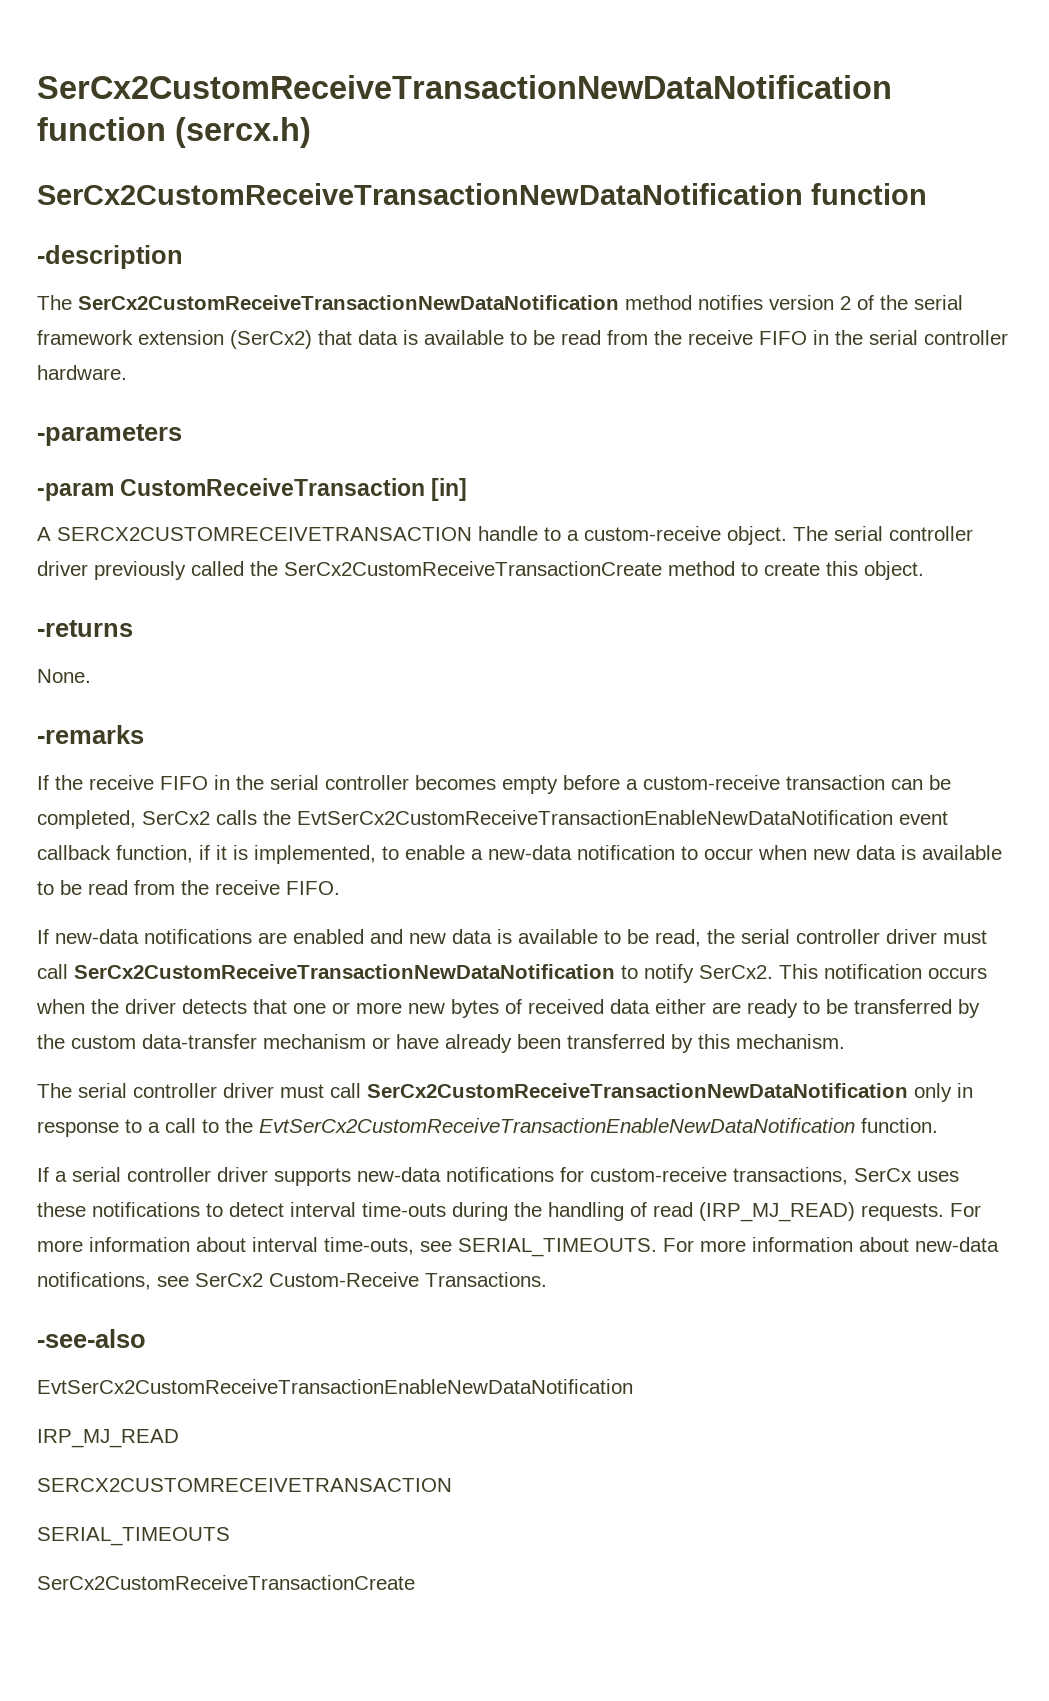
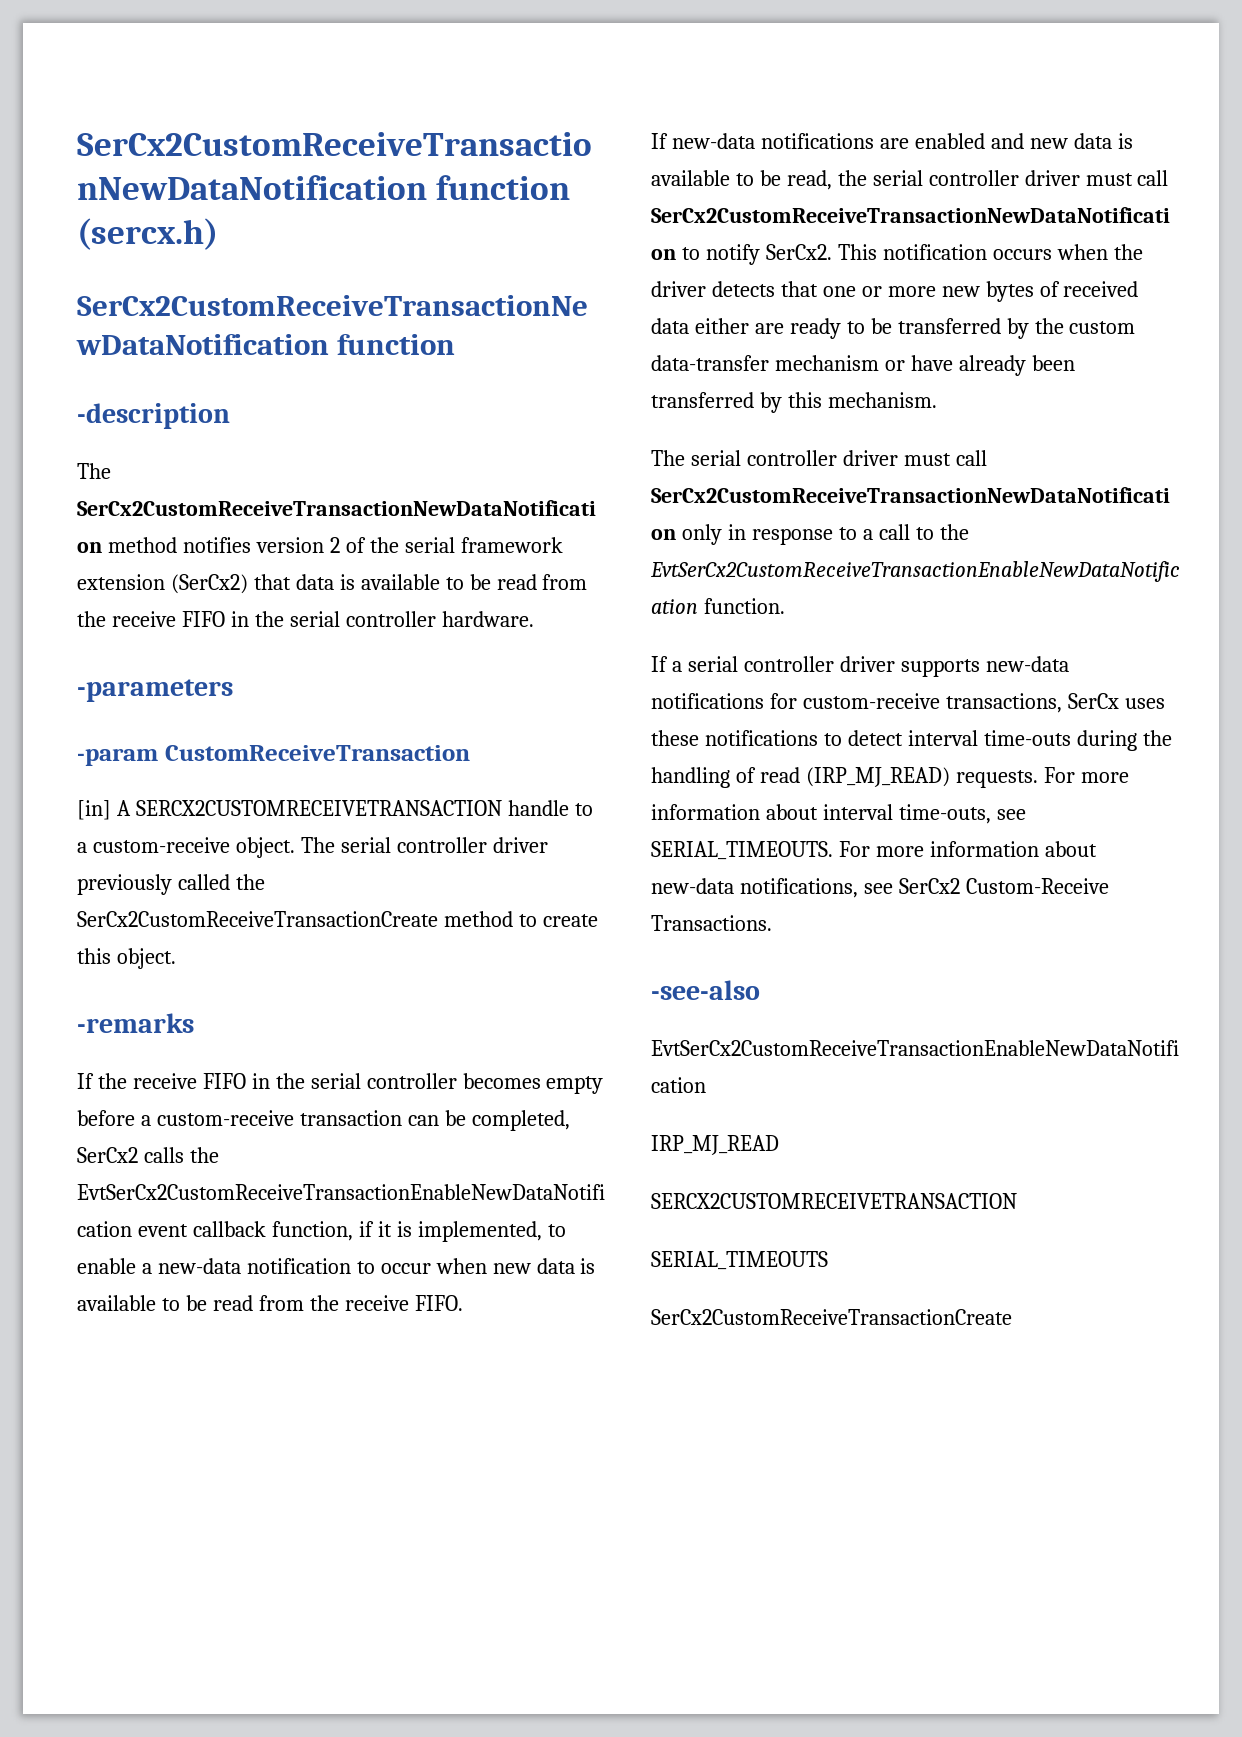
(426, 487) none -> (470, 753) //
(468, 489) // -> (111, 810) none
[37,620,133,637] [37,669,91,683] // -returns // None. -> (176, 958) none

